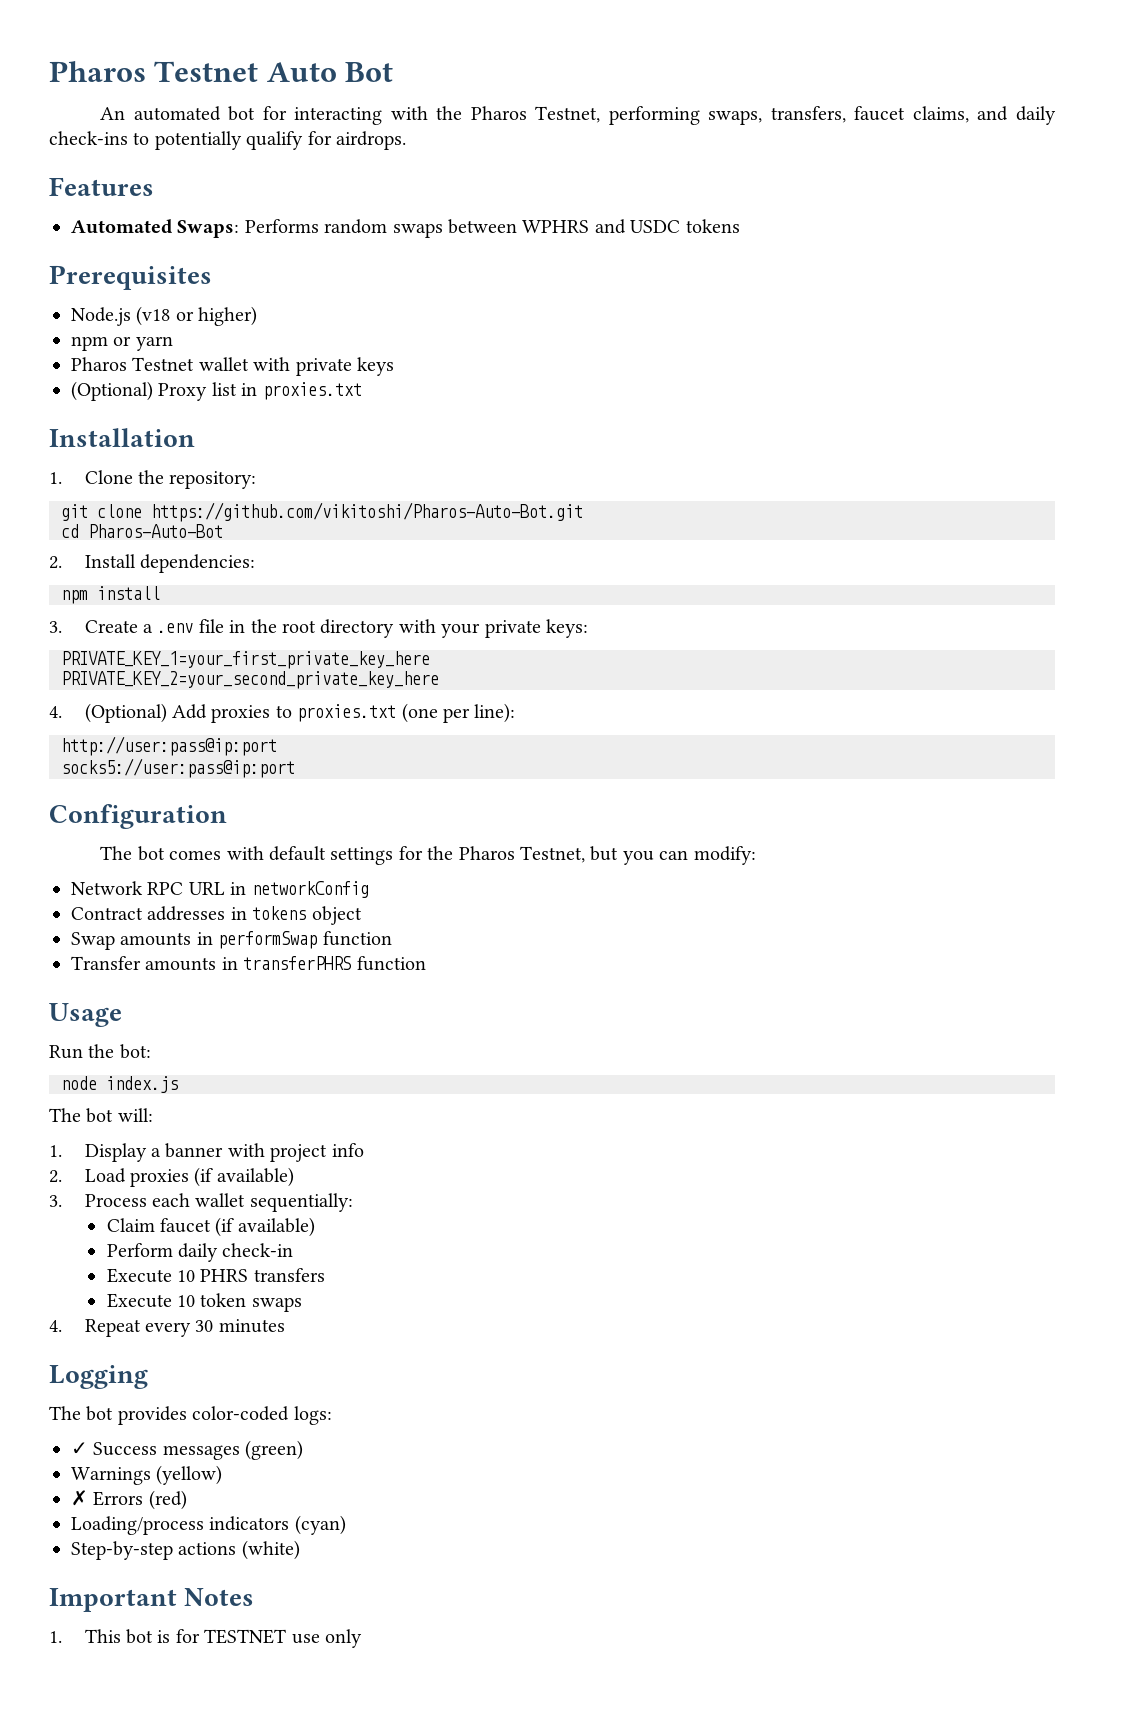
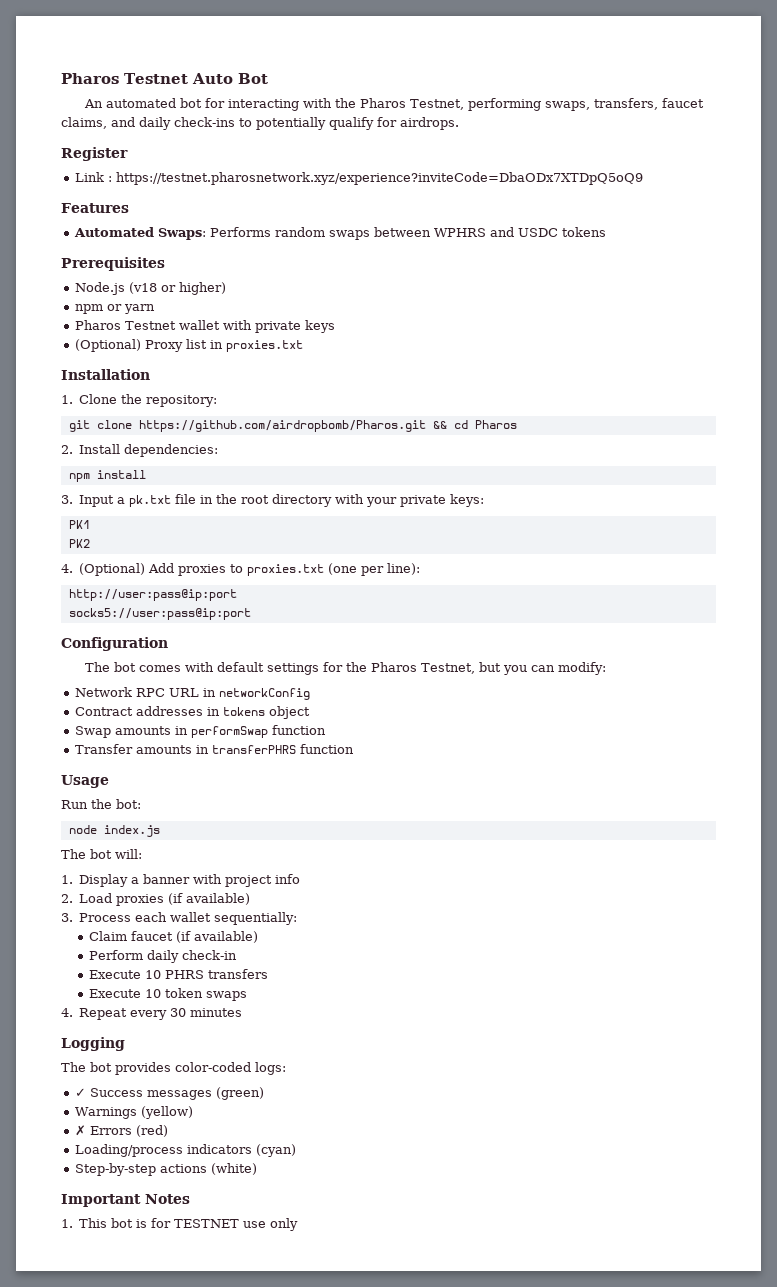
(406, 140) none -> [61,147,128,161] [74,172,643,185] // Register // Link : https://testnet.pharosnetwork.xyz/experience?inviteCode=DbaODx7XTDpQ5oQ9
[151,502,583,522] [61,524,223,538] https://github.com/vikitoshi/Pharos-Auto-Bot.git // cd Pharos-Auto-Bot -> [138,420,517,432] https://github.com/airdropbomb/Pharos.git && cd Pharos
[84,620,194,633] Create a .env -> [79,495,172,507] Input a pk.txt
[61,651,430,669] [61,671,439,689] PRIVATE_KEY_1=your_first_private_key_here // PRIVATE_KEY_2=your_second_private_key_here -> [68,520,90,529] [68,539,90,548] PK1 // PK2

